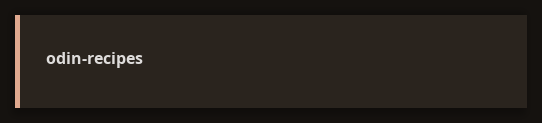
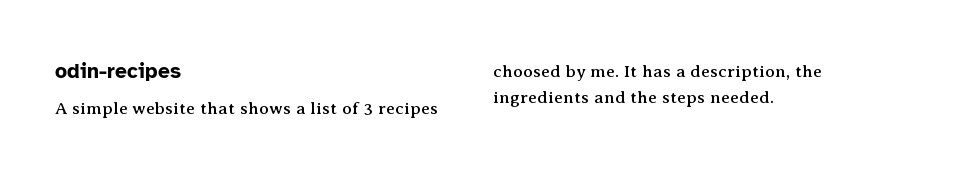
(143, 60) none -> [55,102,438,118] [493,65,823,81] [493,91,774,107] // A simple website that shows a list of 3 recipes choosed by me. It has a description, the ingredients and the steps needed.

